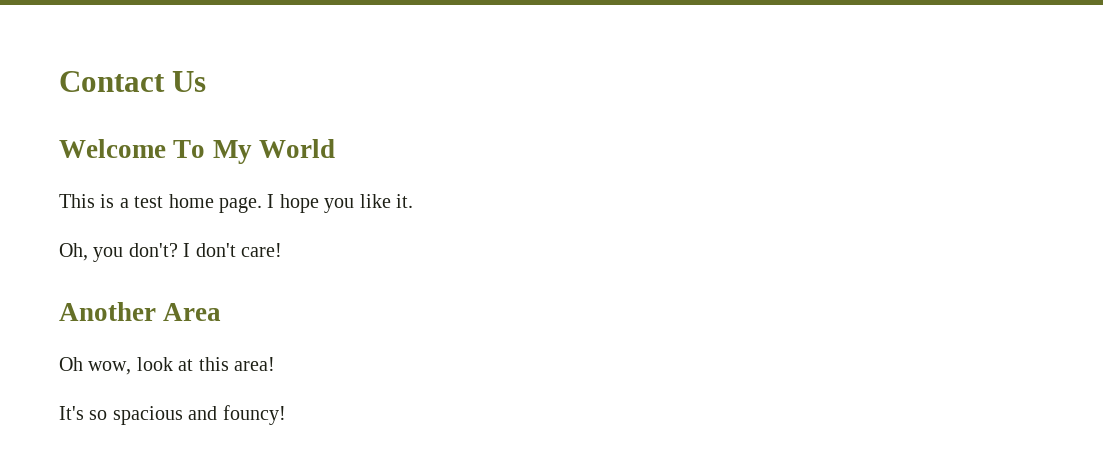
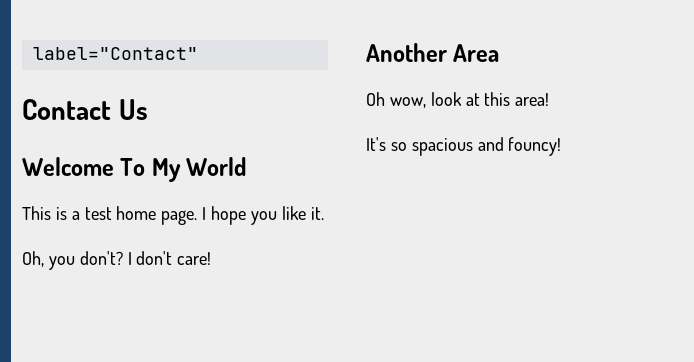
(59, 81) none -> [32,47,198,60] label="Contact" //

